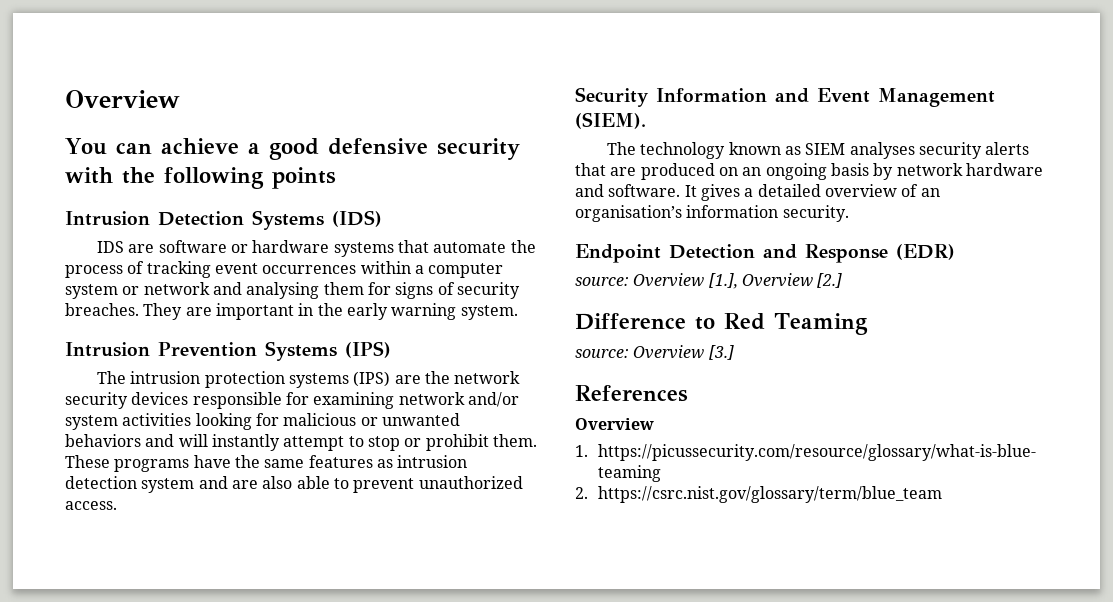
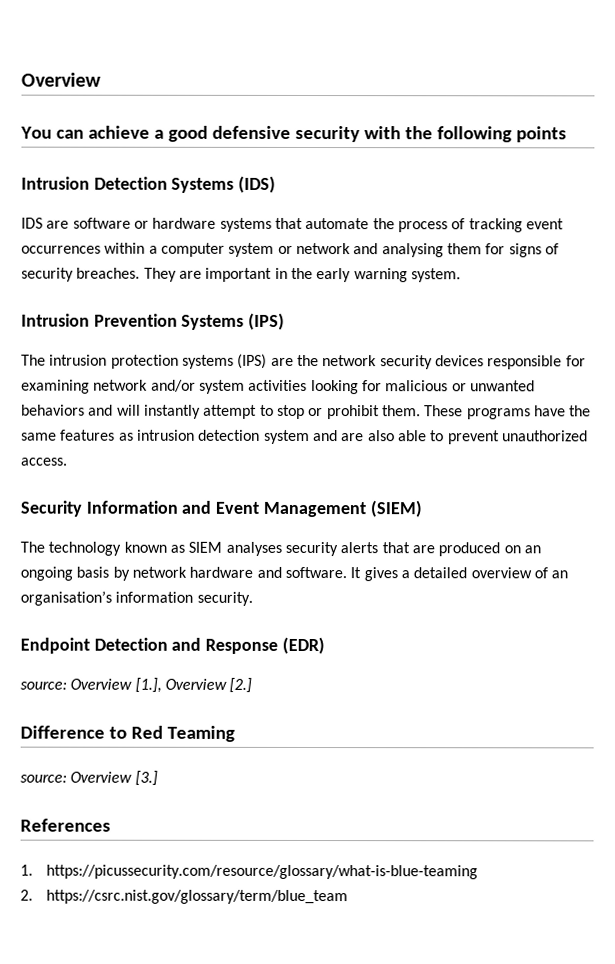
[575,112,646,129] (SIEM). -> [369,500,422,518] (SIEM)
[575,418,654,430] // Overview -> (111, 825) none

